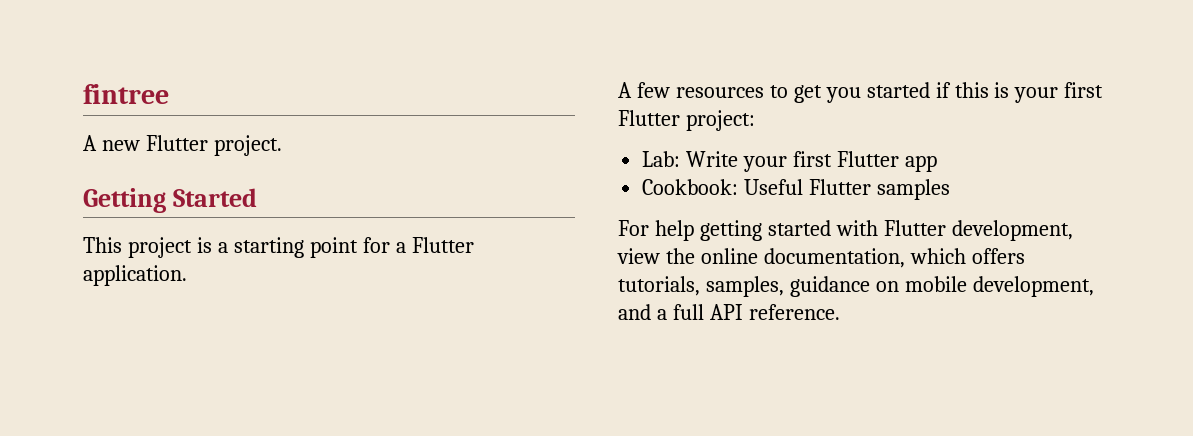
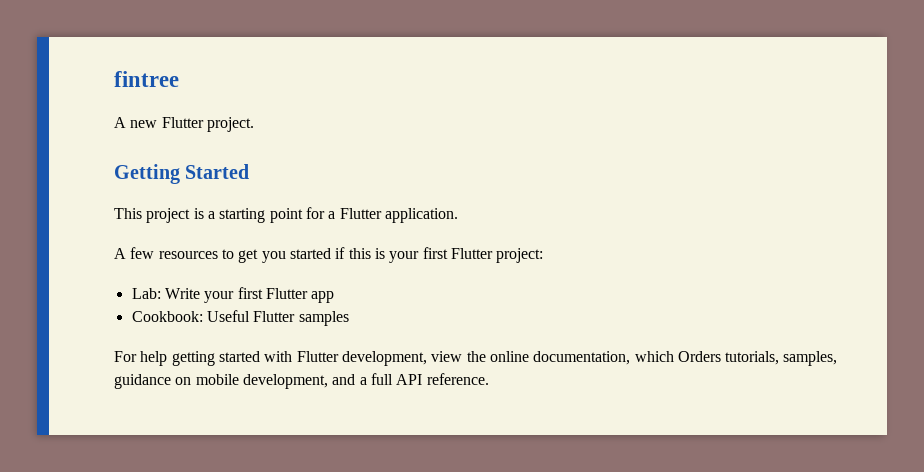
[971,248,1025,264] offers -> [677,351,721,362] Orders

